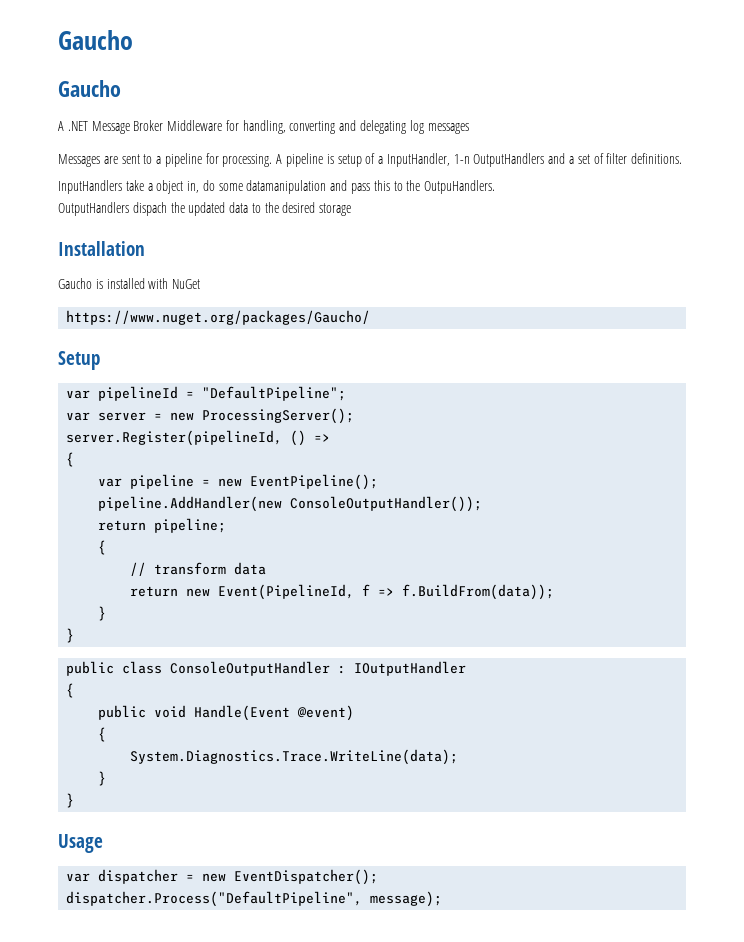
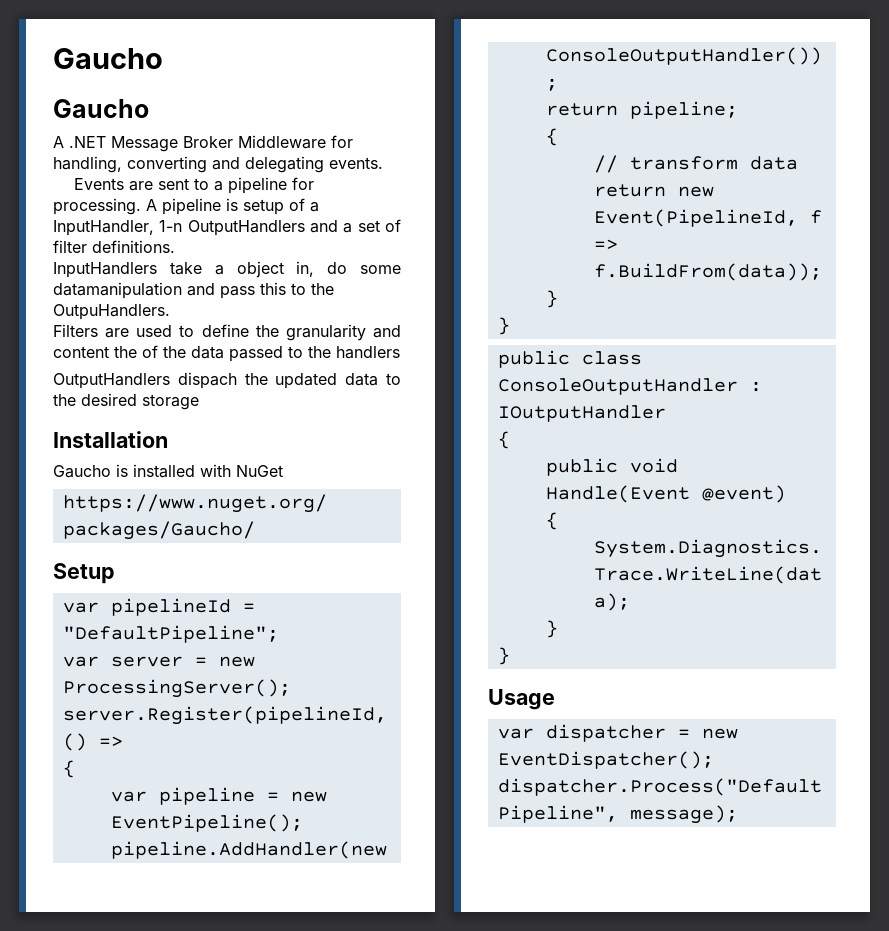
[409,120,469,134] [58,154,100,167] log messages // Messages -> [329,157,383,169] [73,178,124,190] events. // Events
(496, 187) none -> [53,324,401,341] [53,345,400,362] // Filters are used to define the granularity and content the of the data passed to the handlers

